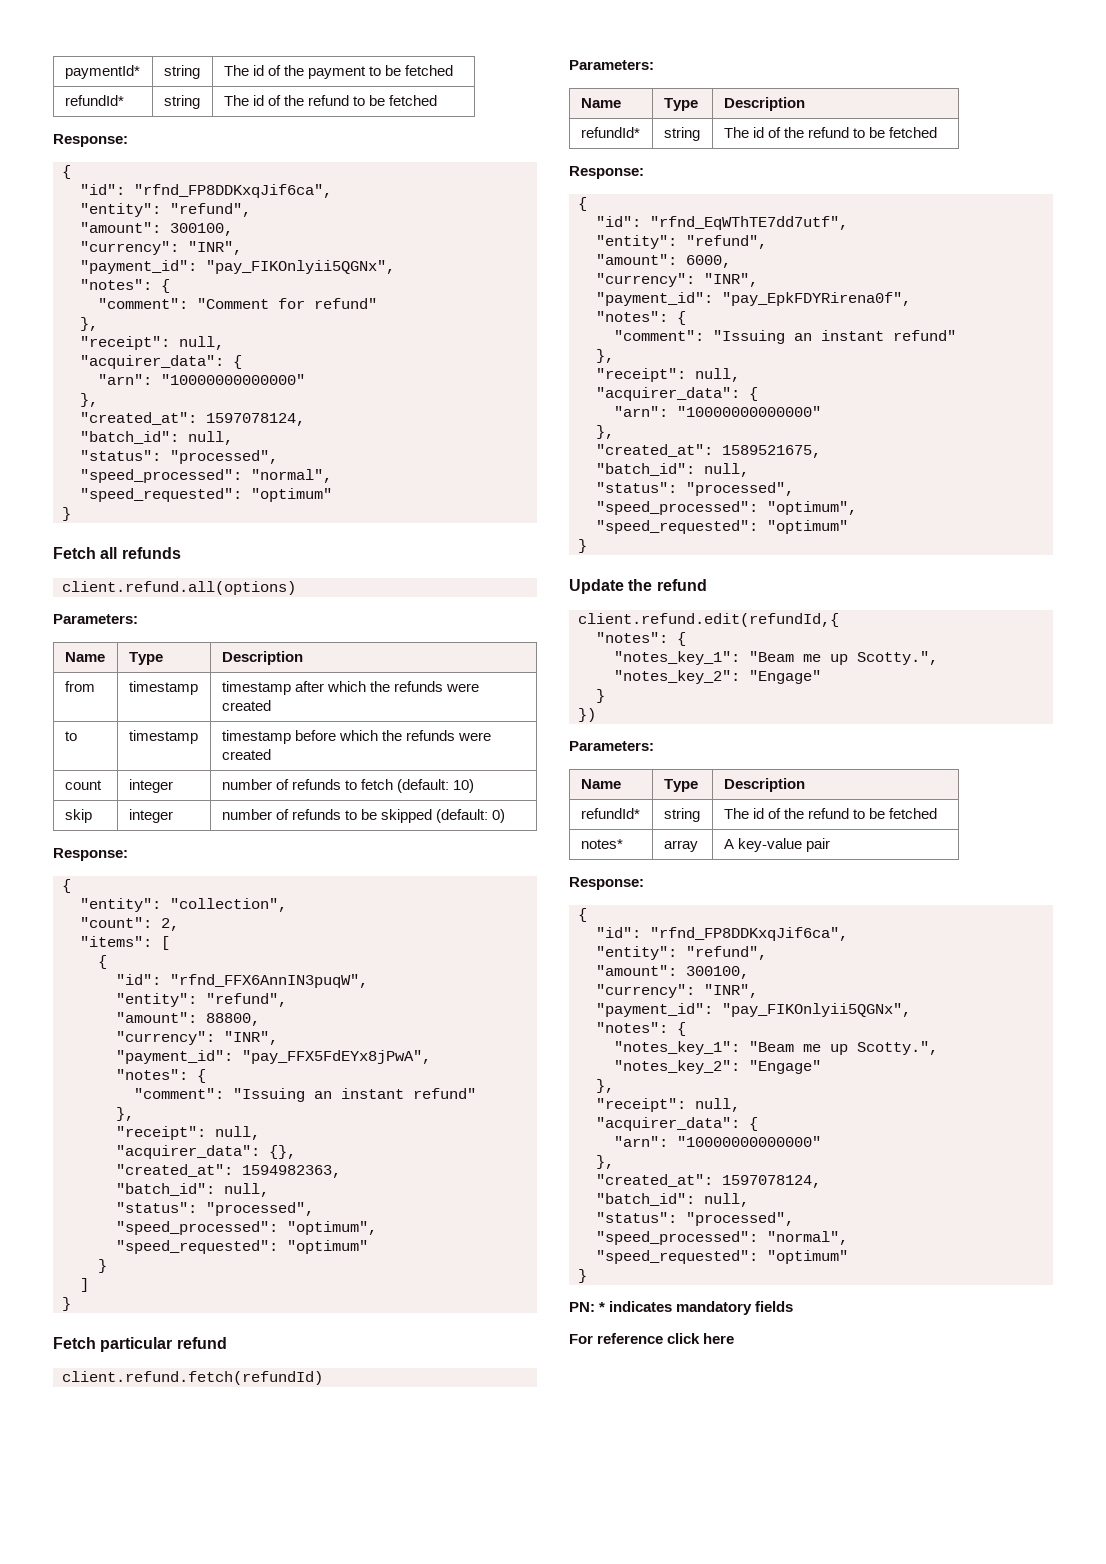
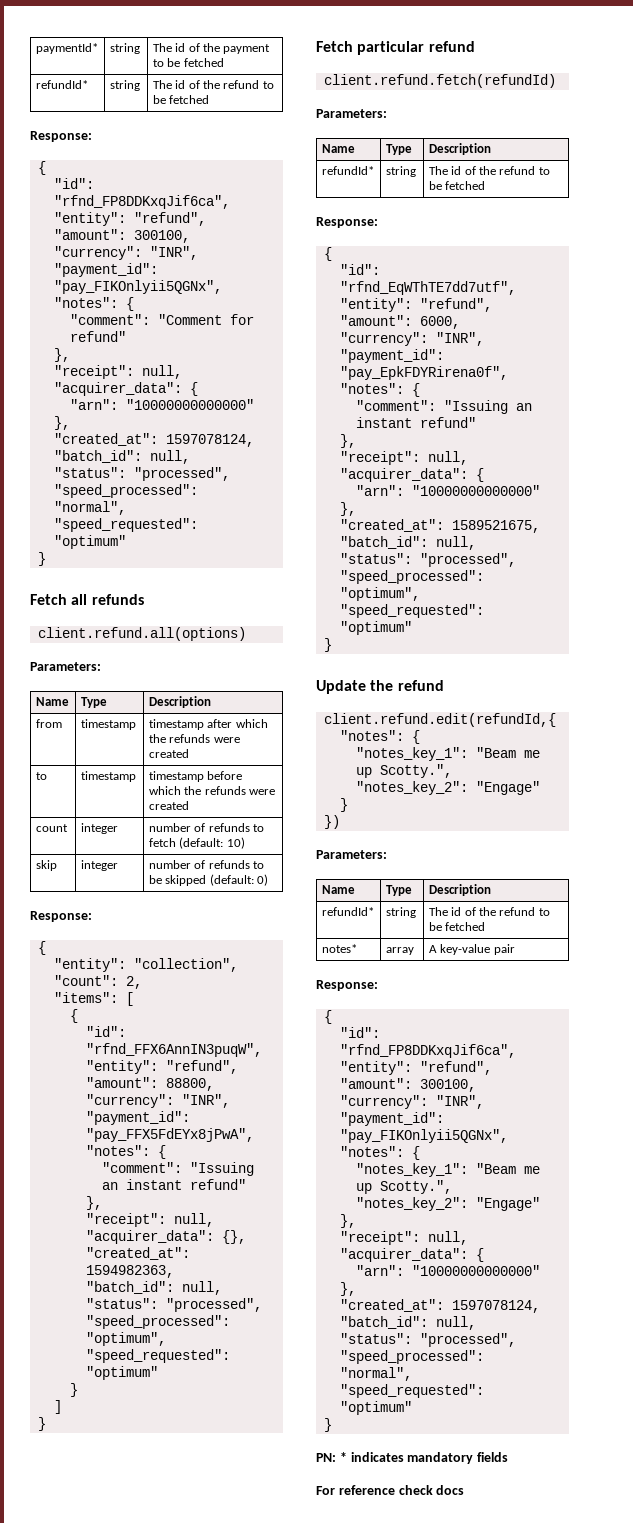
[667,1333,735,1344] click here -> [398,1485,465,1495] check docs

